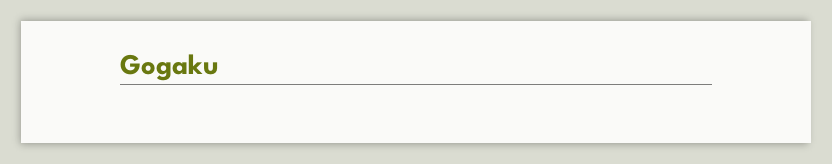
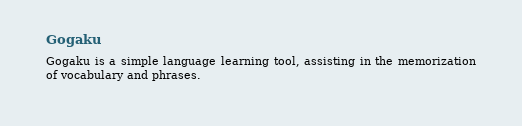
[120,54,219,81] Gogaku -> [46,34,101,47] [46,56,477,67] [46,70,201,81] Gogaku // Gogaku is a simple language learning tool, assisting in the memorization of vocabulary and phrases.

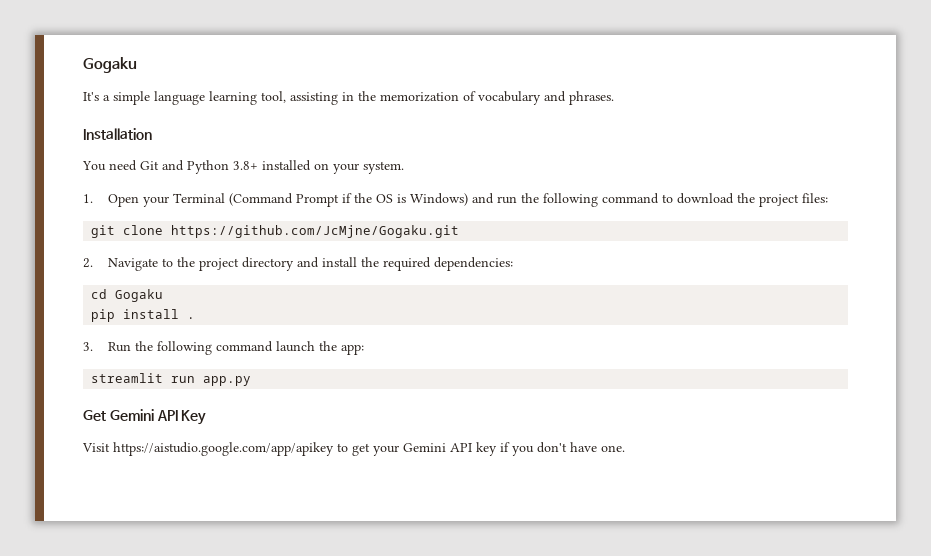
[46,34,101,47] [46,56,105,67] Gogaku // Gogaku is -> [83,57,137,73] [83,92,99,101] Gogaku // It's
(201, 75) none -> [83,128,152,140] [82,160,404,174] [83,193,828,207] [91,225,460,238] [83,257,513,271] [91,289,164,302] [91,309,196,322] [83,341,364,355] [91,373,252,386] [83,409,207,425] [82,442,625,456] // Installation // You need Git and Python 3.8+ installed on your system. // 1. Open your Terminal (Command Prompt if the OS is Windows) and run the following command to download the project files: // git clone https://github.com/JcMjne/Gogaku.git // 2. Navigate to the project directory and install the required dependencies: // cd Gogaku // pip install . // 3. Run the following command launch the app: // streamlit run app.py // Get Gemini API Key // Visit https://aistudio.google.com/app/apikey to get your Gemini API key if you don't have one.

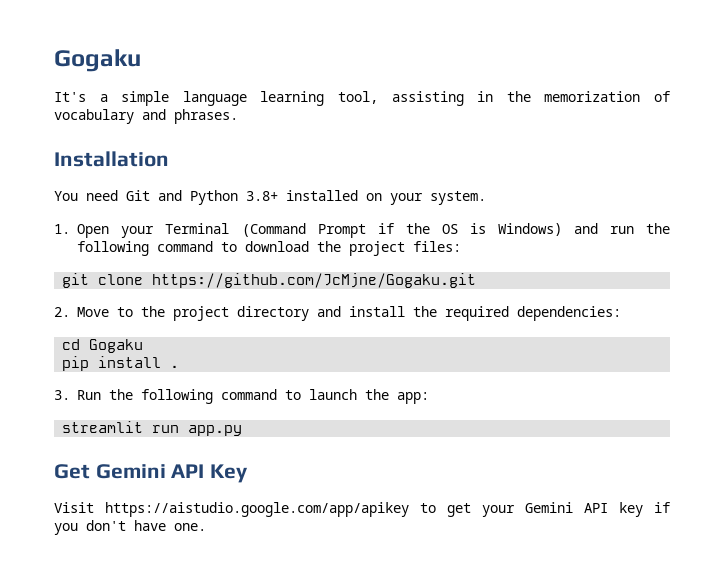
[107,258,158,271] Navigate -> [77,307,110,317] Move
(273, 346) none -> [285,390,302,400] to

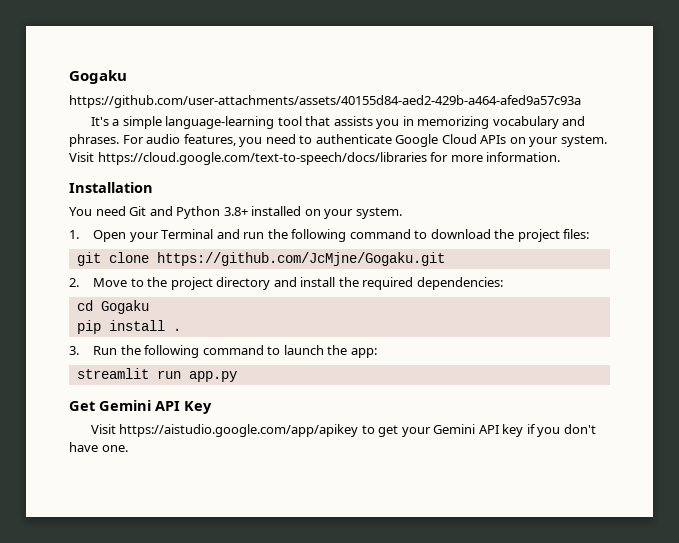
[54,49,141,72] Gogaku -> [69,70,127,84] [69,95,581,108] Gogaku // https://github.com/user-attachments/assets/40155d84-aed2-429b-a464-afed9a57c93a
[182,91,671,106] [54,109,238,124] language learning tool, assisting in the memorization of vocabulary and phrases. -> [165,116,586,129] [69,134,607,147] [69,152,561,165] language-learning tool that assists you in memorizing vocabulary and phrases. For audio features, you need to authenticate Google Cloud APIs on your system. Visit https://cloud.google.com/text-to-speech/docs/libraries for more information.
[241,223,562,238] (Command Prompt if the OS is Windows) -> (214, 234) none

